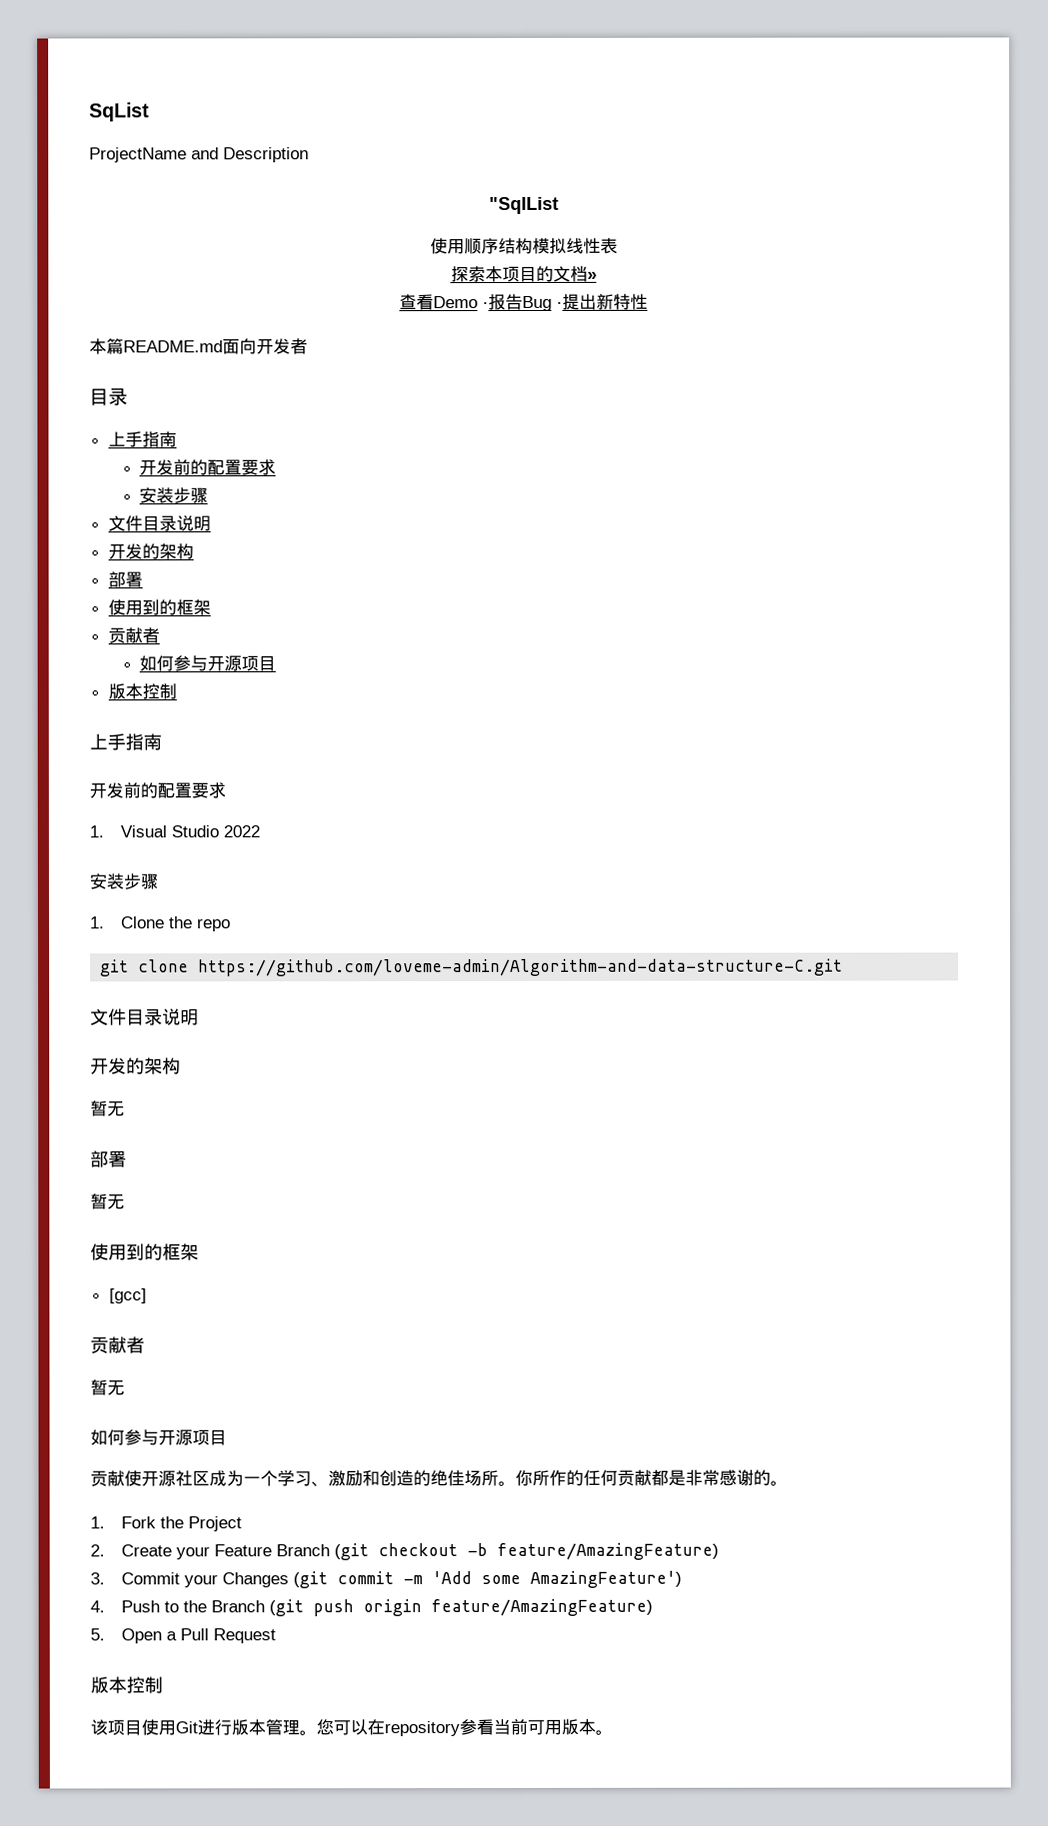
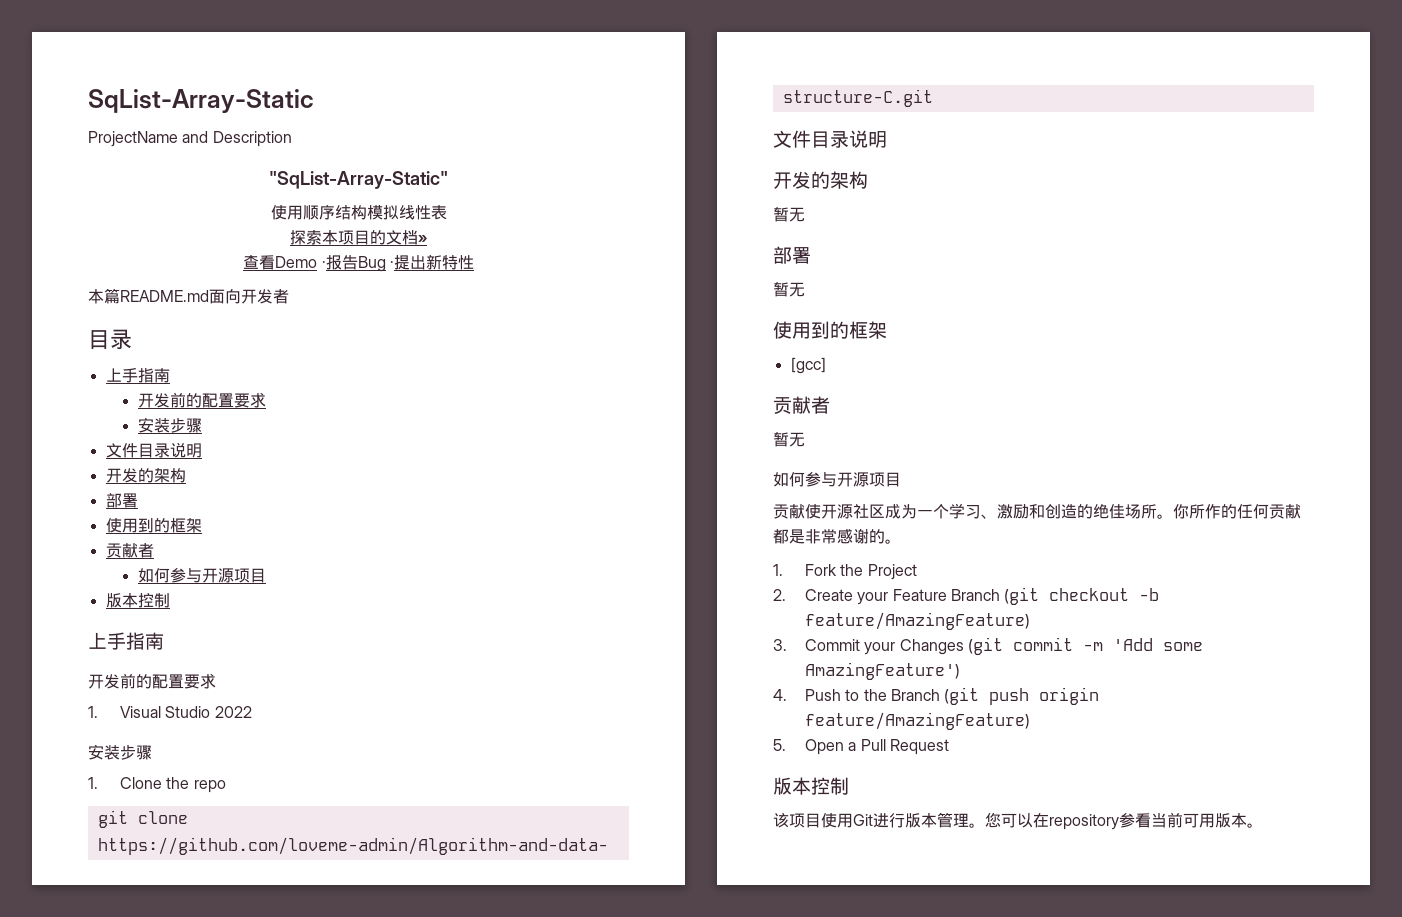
[89,102,150,122] SqList -> [88,89,314,113] SqList-Array-Static
[488,196,559,215] "SqlList -> [269,171,448,189] "SqList-Array-Static"

